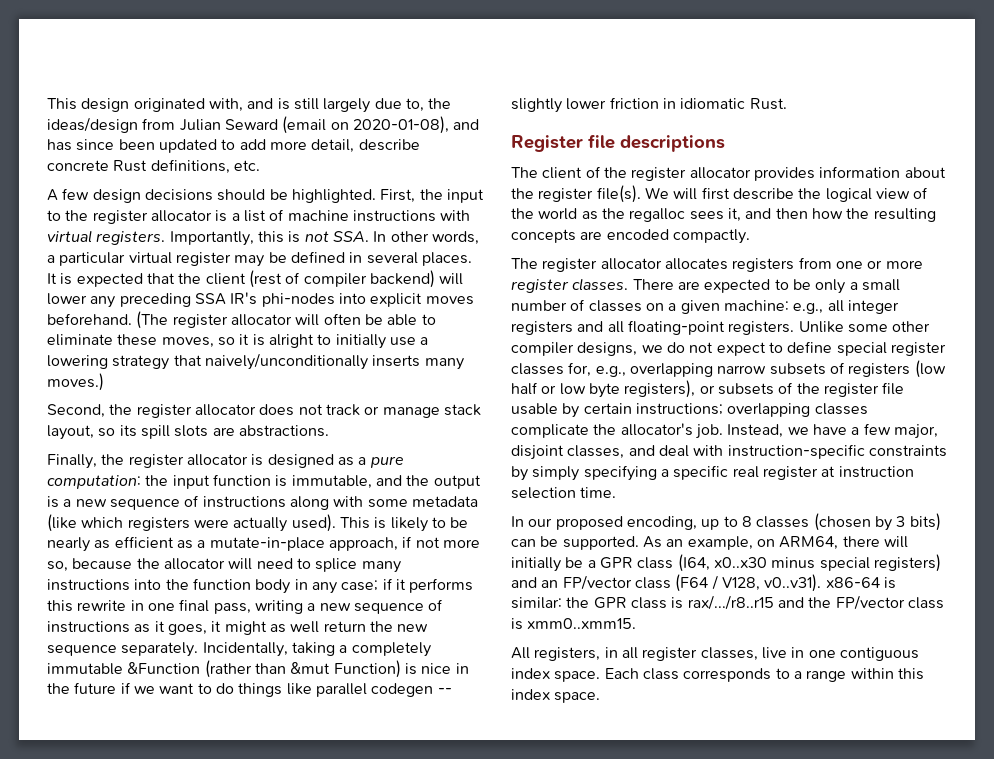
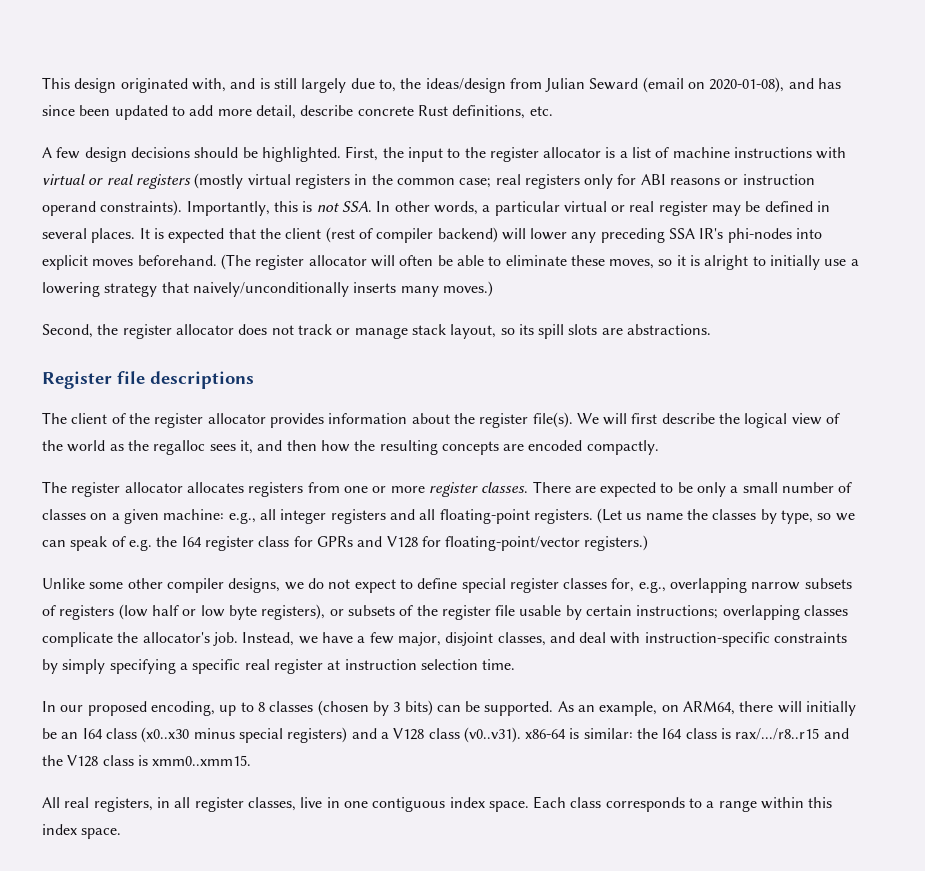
[96,231,166,245] registers. -> [88,173,815,189] [42,200,183,216] or real registers (mostly virtual registers in the common case; real registers only for ABI reasons or instruction operand constraints).
(172, 258) none -> [611,201,655,212] or real
[47,454,404,469] [47,474,481,489] [47,495,478,510] [47,514,469,532] [47,536,480,552] [47,558,401,573] [47,578,474,594] [47,599,444,614] [47,621,429,635] [47,642,431,657] [47,660,469,678] [47,682,452,697] [511,97,787,113] // Finally, the register allocator is designed as a pure computation: the input function is immutable, and the output is a new sequence of instructions along with some metadata (like which registers were actually used). This is likely to be nearly as efficient as a mutate-in-place approach, if not more so, because the allocator will need to splice many instructions into the function body in any case; if it performs this rewrite in one final pass, writing a new sequence of instructions as it goes, it might as well return the new sequence separately. Incidentally, taking a completely immutable &Function (rather than &mut Function) is nice in the future if we want to do things like parallel codegen -- slightly lower friction in idiomatic Rust. -> (712, 329) none
(795, 328) none -> [597,508,855,524] [42,535,649,551] (Let us name the classes by type, so we can speak of e.g. the I64 register class for GPRs and V128 for floating-point/vector registers.) //
[587,554,941,572] [511,574,822,592] a GPR class (I64, x0..x30 minus special registers) and an FP/vector class (F64 / V128, v0..v31). -> [61,727,521,743] an I64 class (x0..x30 minus special registers) and a V128 class (v0..v31).
[593,597,627,609] GPR -> [662,728,683,739] I64
[835,595,905,610] FP/vector -> [67,755,99,767] V128
(530, 653) none -> [64,797,90,808] real

